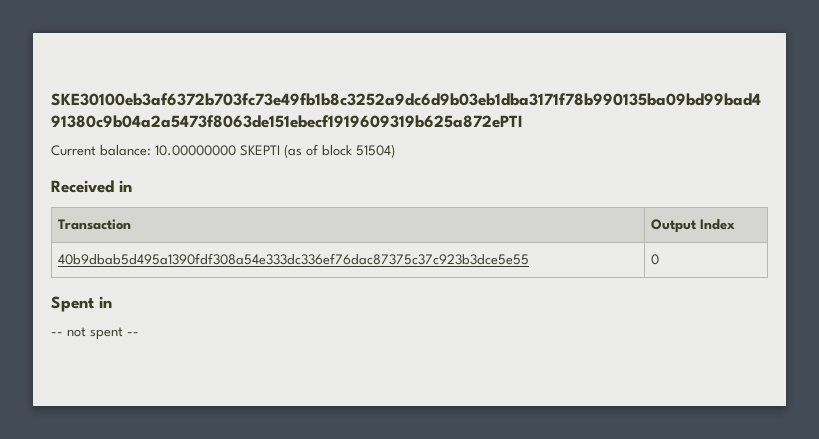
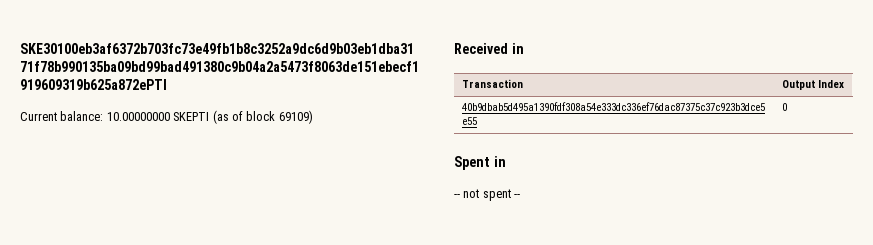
[356,144,395,158] 51504) -> [278,110,313,124] 69109)

